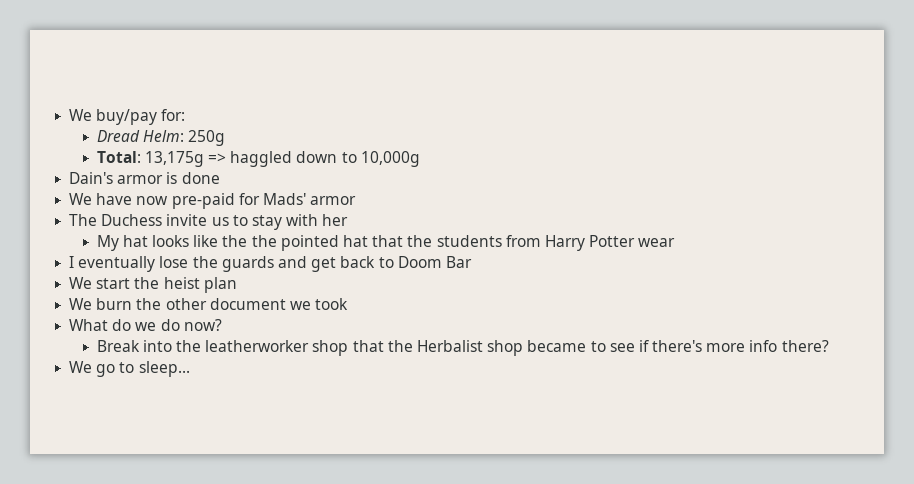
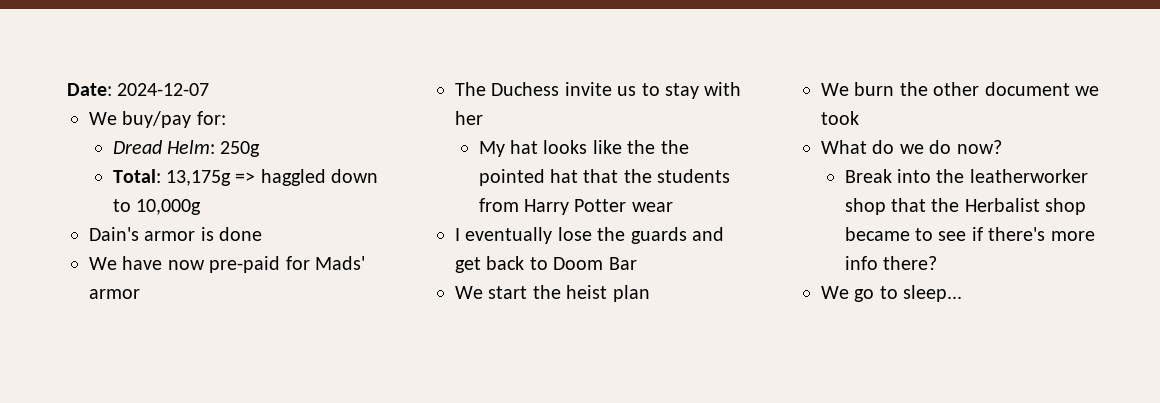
(69, 115) none -> [67,83,210,96] Date: 2024-12-07 //

